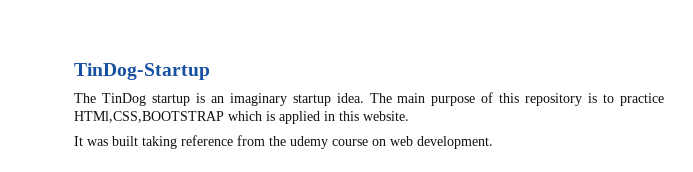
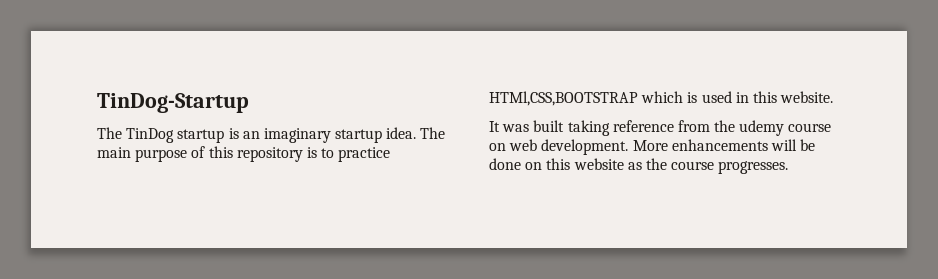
[279,111,320,124] applied -> [701,91,732,103] used
(493, 142) none -> [632,139,816,151] [489,158,789,174] More enhancements will be done on this website as the course progresses.

